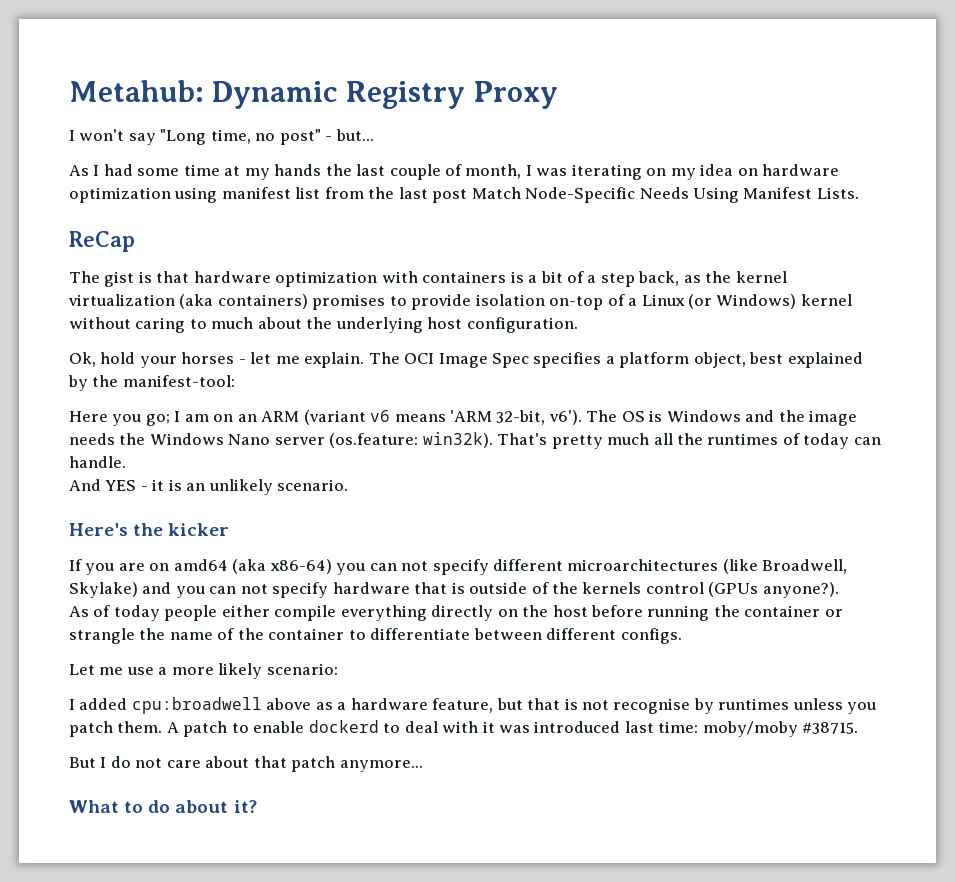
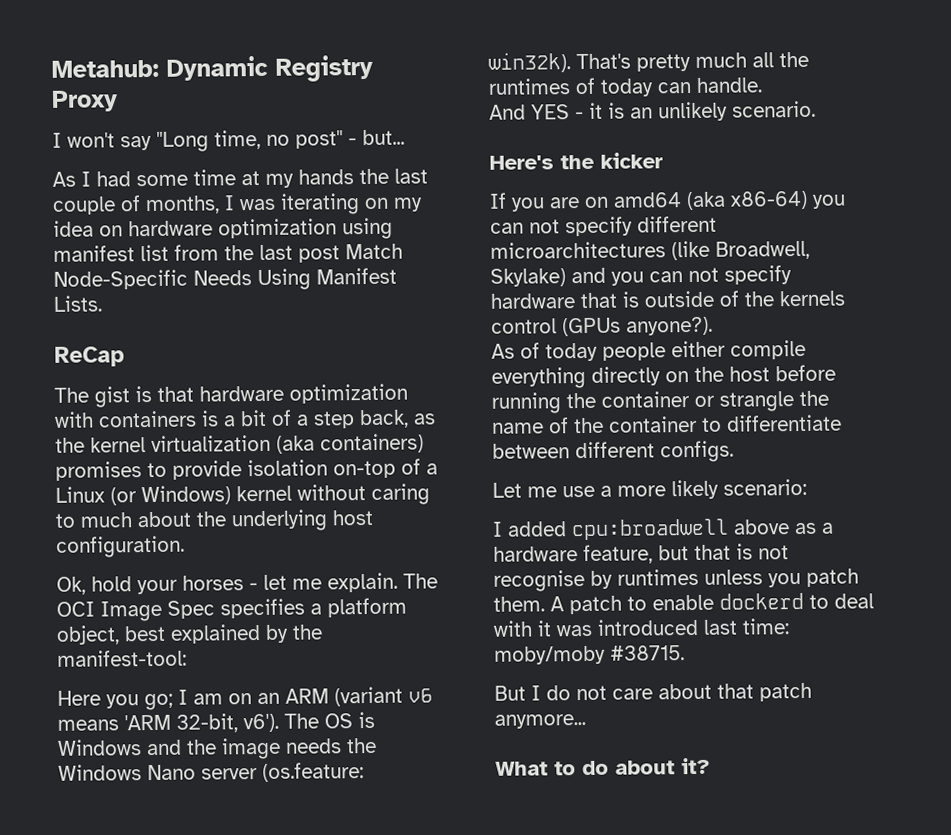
[465,164,522,179] month, -> [145,195,220,215] months,

